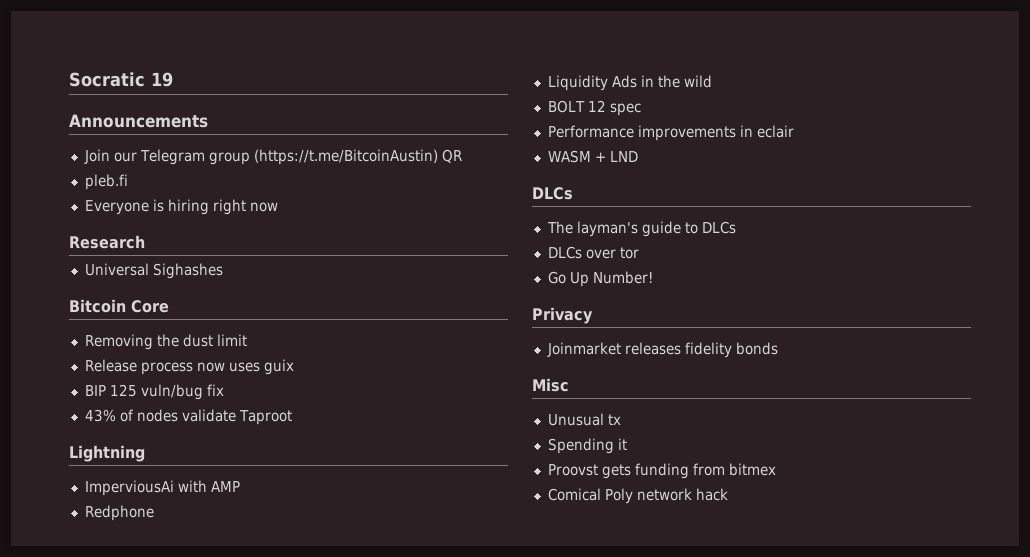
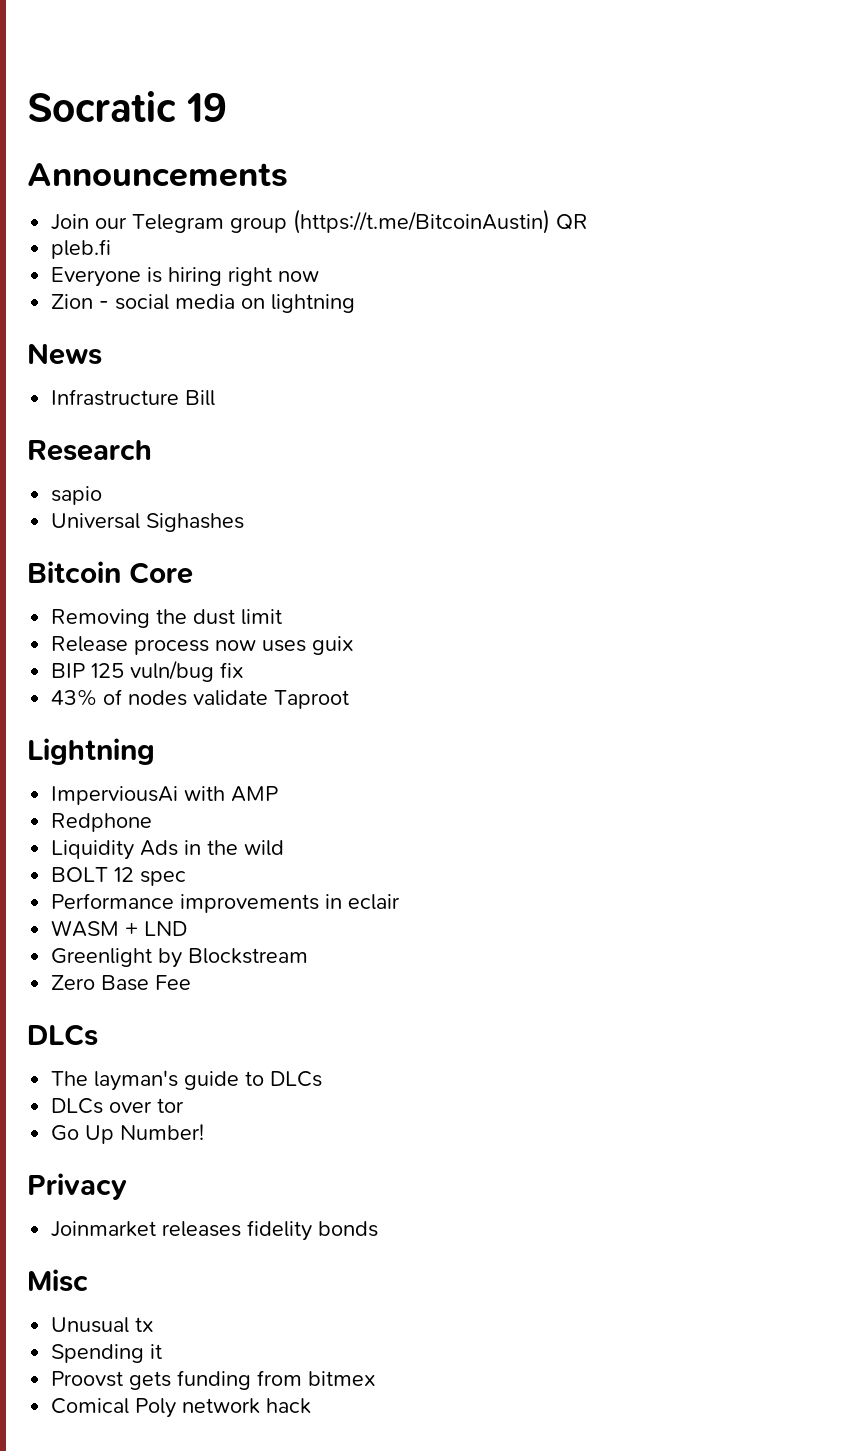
(278, 207) none -> [51,294,356,313] [27,343,102,365] [51,389,216,406] // Zion - social media on lightning // News // Infrastructure Bill
(145, 242) none -> [51,486,103,505] // sapio
(638, 156) none -> [51,948,309,968] [51,975,192,991] // Greenlight by Blockstream // Zero Base Fee

